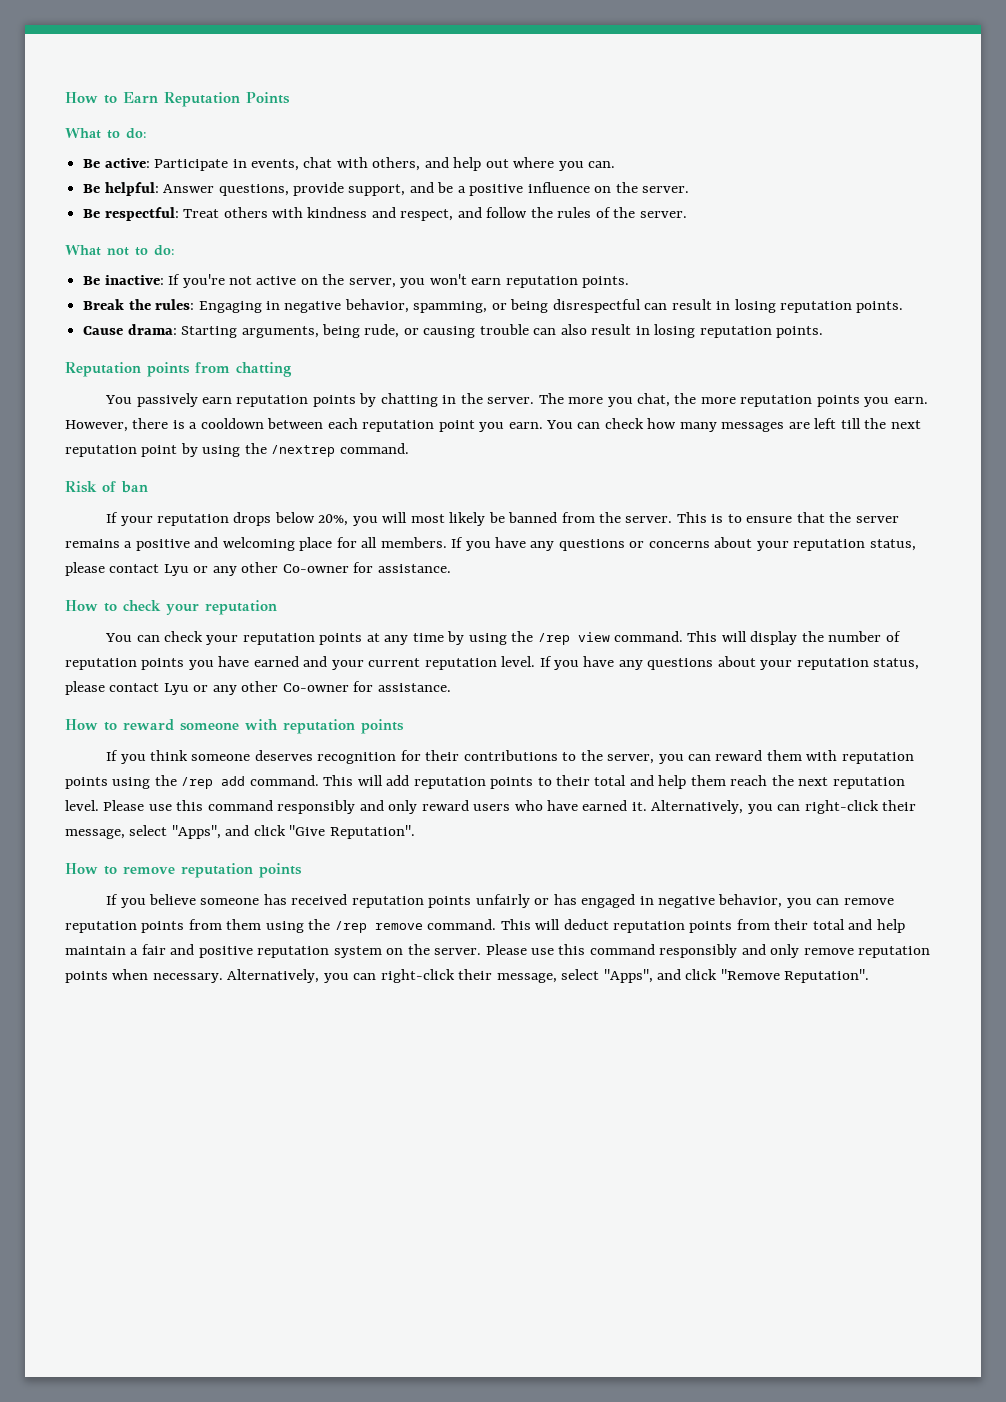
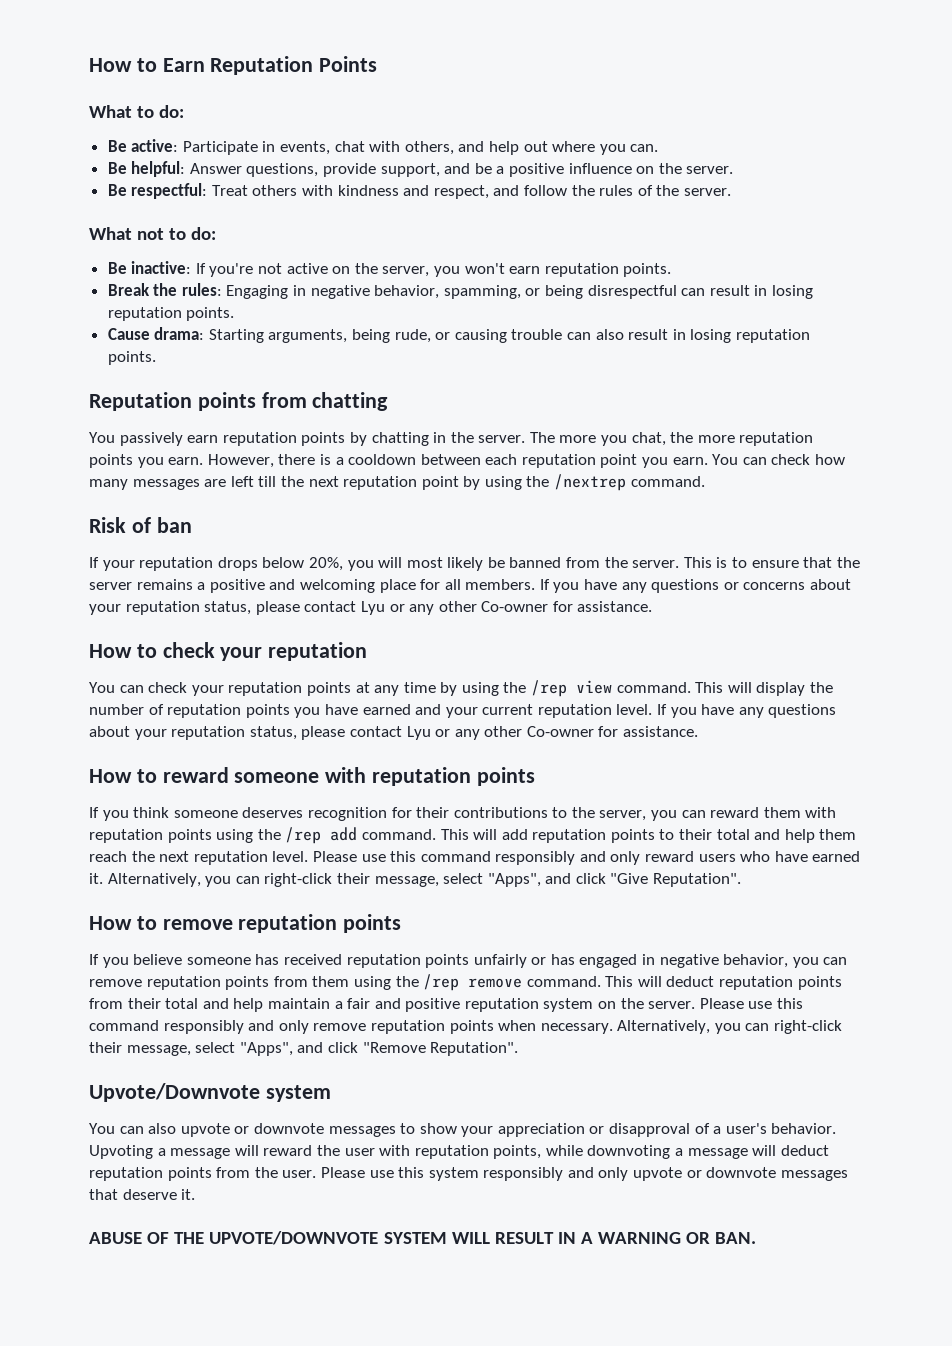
(870, 976) none -> [89,1083,331,1102] [89,1123,837,1137] [89,1145,829,1159] [89,1167,848,1181] [89,1189,196,1200] [89,1231,757,1245] // Upvote/Downvote system // You can also upvote or downvote messages to show your appreciation or disapproval of a user's behavior. Upvoting a message will reward the user with reputation points, while downvoting a message will deduct reputation points from the user. Please use this system responsibly and only upvote or downvote messages that deserve it. // ABUSE OF THE UPVOTE/DOWNVOTE SYSTEM WILL RESULT IN A WARNING OR BAN.

